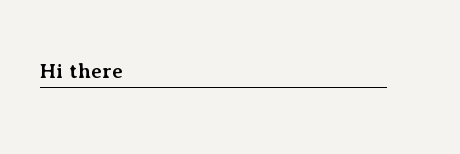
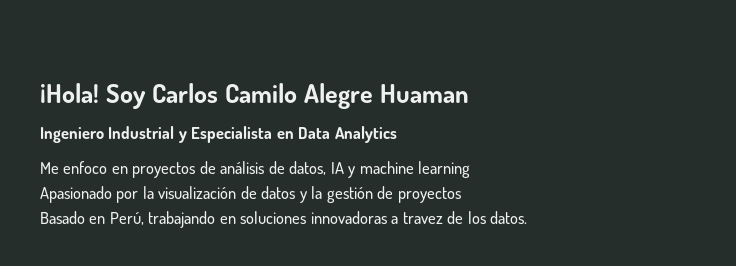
[40,63,123,78] Hi there -> [40,83,470,109] [40,126,397,143] [40,161,471,178] [40,186,461,203] [40,211,528,228] ¡Hola! Soy Carlos Camilo Alegre Huaman // Ingeniero Industrial y Especialista en Data Analytics // Me enfoco en proyectos de análisis de datos, IA y machine learning // Apasionado por la visualización de datos y la gestión de proyectos // Basado en Perú, trabajando en soluciones innovadoras a travez de los datos.

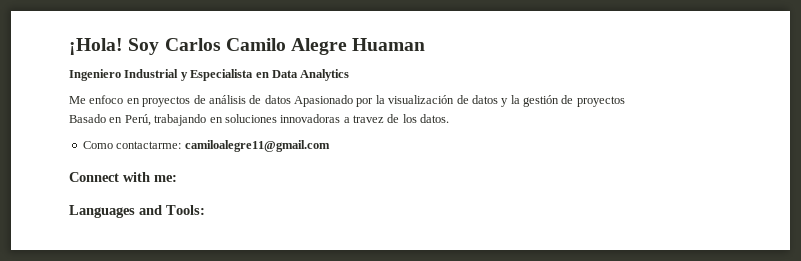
[289,161,471,178] datos, IA y machine learning // -> [264,95,291,104] datos
(528, 217) none -> [82,140,330,152] [69,172,177,182] [69,205,205,218] // Como contactarme: camiloalegre11@gmail.com // Connect with me: // Languages and Tools:

